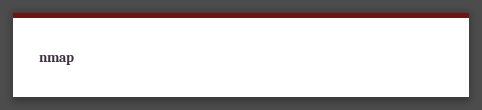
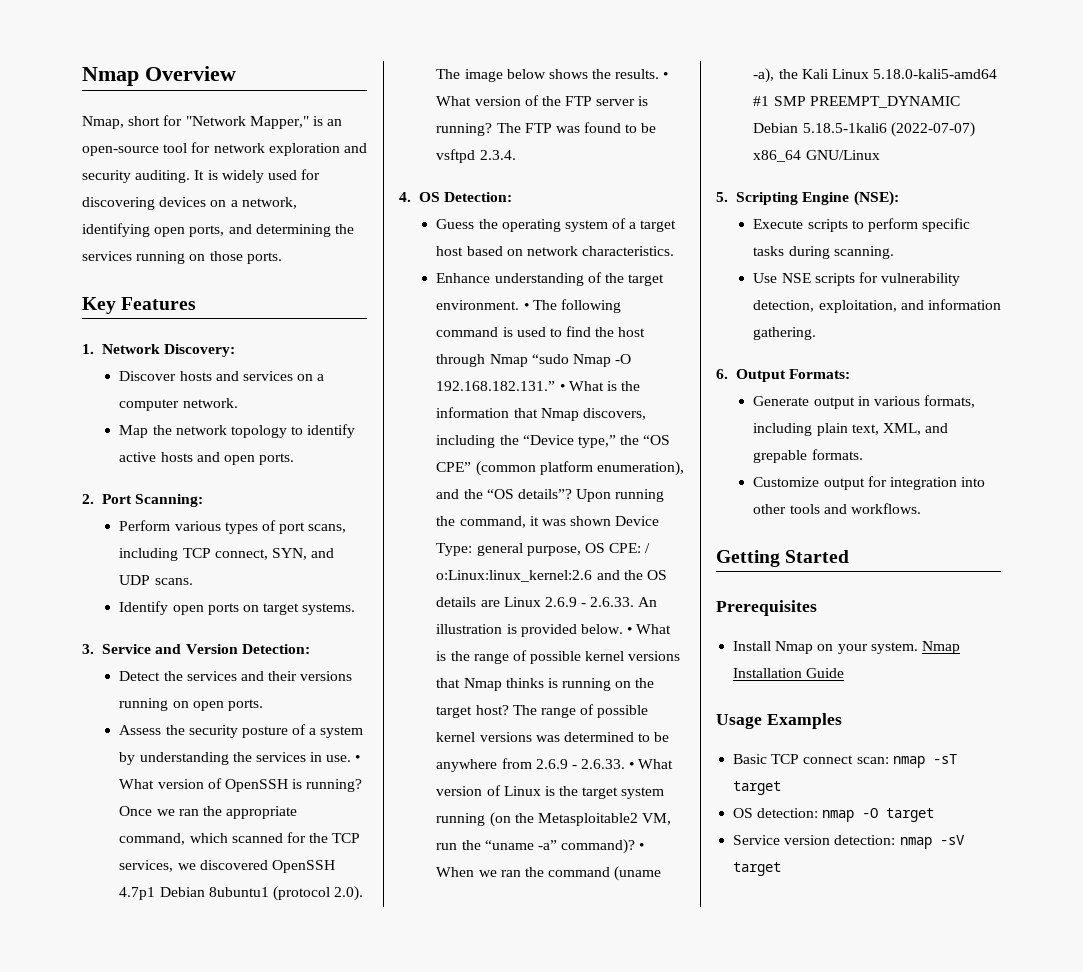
[39,55,74,65] nmap -> [82,66,236,86] [82,115,343,129] [82,142,367,156] [82,169,321,183] [82,197,297,210] [82,223,354,237] [82,251,282,264] [82,297,197,314] [82,344,236,357] [119,371,325,381] [119,398,238,411] [119,424,356,438] [119,452,295,465] [82,494,204,507] [119,520,347,534] [119,548,335,561] [119,575,193,585] [119,601,356,615] [82,644,310,654] [119,671,353,681] [119,698,263,711] [119,724,364,738] [119,752,361,765] [119,778,363,792] [119,806,298,819] [119,832,361,845] [119,860,335,873] [119,886,364,901] [436,69,669,82] [436,95,649,106] [436,122,657,136] [436,149,516,163] [399,192,513,202] [436,218,677,232] [436,246,675,256] [436,272,665,286] [436,299,621,313] [436,326,646,337] [436,354,632,367] [436,381,641,391] [436,407,646,421] [436,435,671,448] [436,461,684,476] [436,489,665,502] [436,516,660,528] [436,543,651,556] [436,570,667,582] [436,597,658,607] [436,624,672,637] [436,650,681,664] [436,678,655,691] [436,704,649,718] [436,732,670,742] [436,758,674,772] [436,785,665,799] [436,812,672,827] [436,839,645,854] [436,866,662,881] [753,68,998,83] [753,96,960,108] [753,122,975,137] [753,150,880,162] [716,191,899,206] [753,218,971,232] [753,246,894,259] [753,272,961,286] [753,299,1001,313] [753,327,817,340] [716,369,851,382] [753,395,976,409] [753,423,949,436] [753,449,863,463] [753,476,986,490] [753,503,921,514] [716,550,850,567] [716,600,817,616] [733,641,960,654] [733,668,845,678] [716,713,842,729] [733,754,957,768] [733,781,782,795] [733,808,935,822] [733,835,965,849] [733,862,782,876] Nmap Overview // Nmap, short for "Network Mapper," is an open-source tool for network exploration and security auditing. It is widely used for discovering devices on a network, identifying open ports, and determining the services running on those ports. // Key Features // 1. Network Discovery: // Discover hosts and services on a computer network. // Map the network topology to identify active hosts and open ports. // 2. Port Scanning: // Perform various types of port scans, including TCP connect, SYN, and UDP scans. // Identify open ports on target systems. // 3. Service and Version Detection: // Detect the services and their versions running on open ports. // Assess the security posture of a system by understanding the services in use. • What version of OpenSSH is running? Once we ran the appropriate command, which scanned for the TCP services, we discovered OpenSSH 4.7p1 Debian 8ubuntu1 (protocol 2.0). The image below shows the results. • What version of the FTP server is running? The FTP was found to be vsftpd 2.3.4. // 4. OS Detection: // Guess the operating system of a target host based on network characteristics. // Enhance understanding of the target environment. • The following command is used to find the host through Nmap “sudo Nmap -O 192.168.182.131.” • What is the information that Nmap discovers, including the “Device type,” the “OS CPE” (common platform enumeration), and the “OS details”? Upon running the command, it was shown Device Type: general purpose, OS CPE: / o:Linux:linux_kernel:2.6 and the OS details are Linux 2.6.9 - 2.6.33. An illustration is provided below. • What is the range of possible kernel versions that Nmap thinks is running on the target host? The range of possible kernel versions was determined to be anywhere from 2.6.9 - 2.6.33. • What version of Linux is the target system running (on the Metasploitable2 VM, run the “uname -a” command)? • When we ran the command (uname -a), the Kali Linux 5.18.0-kali5-amd64 #1 SMP PREEMPT_DYNAMIC Debian 5.18.5-1kali6 (2022-07-07) x86_64 GNU/Linux // 5. Scripting Engine (NSE): // Execute scripts to perform specific tasks during scanning. // Use NSE scripts for vulnerability detection, exploitation, and information gathering. // 6. Output Formats: // Generate output in various formats, including plain text, XML, and grepable formats. // Customize output for integration into other tools and workflows. // Getting Started // Prerequisites // Install Nmap on your system. Nmap Installation Guide // Usage Examples // Basic TCP connect scan: nmap -sT target // OS detection: nmap -O target // Service version detection: nmap -sV target

